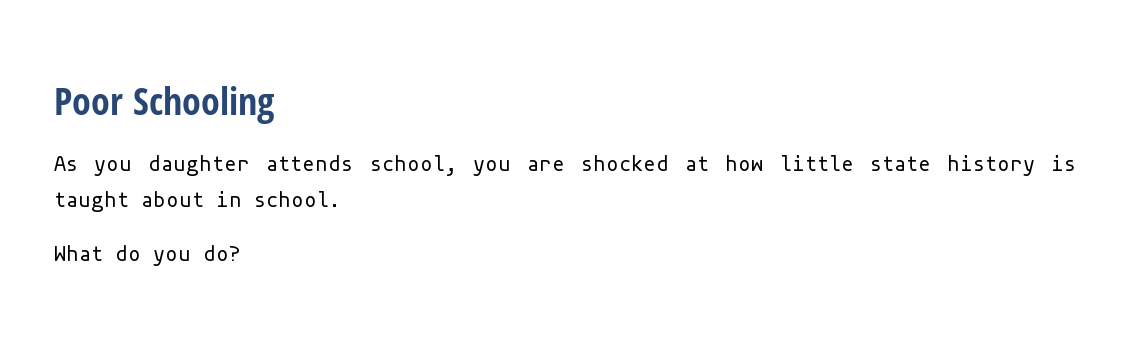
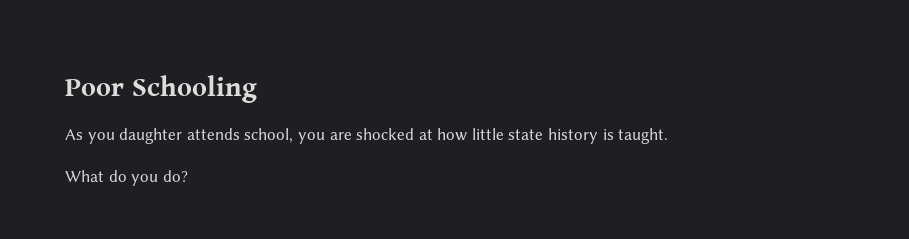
[54,191,340,212] taught about in school. -> [618,128,669,144] taught.

